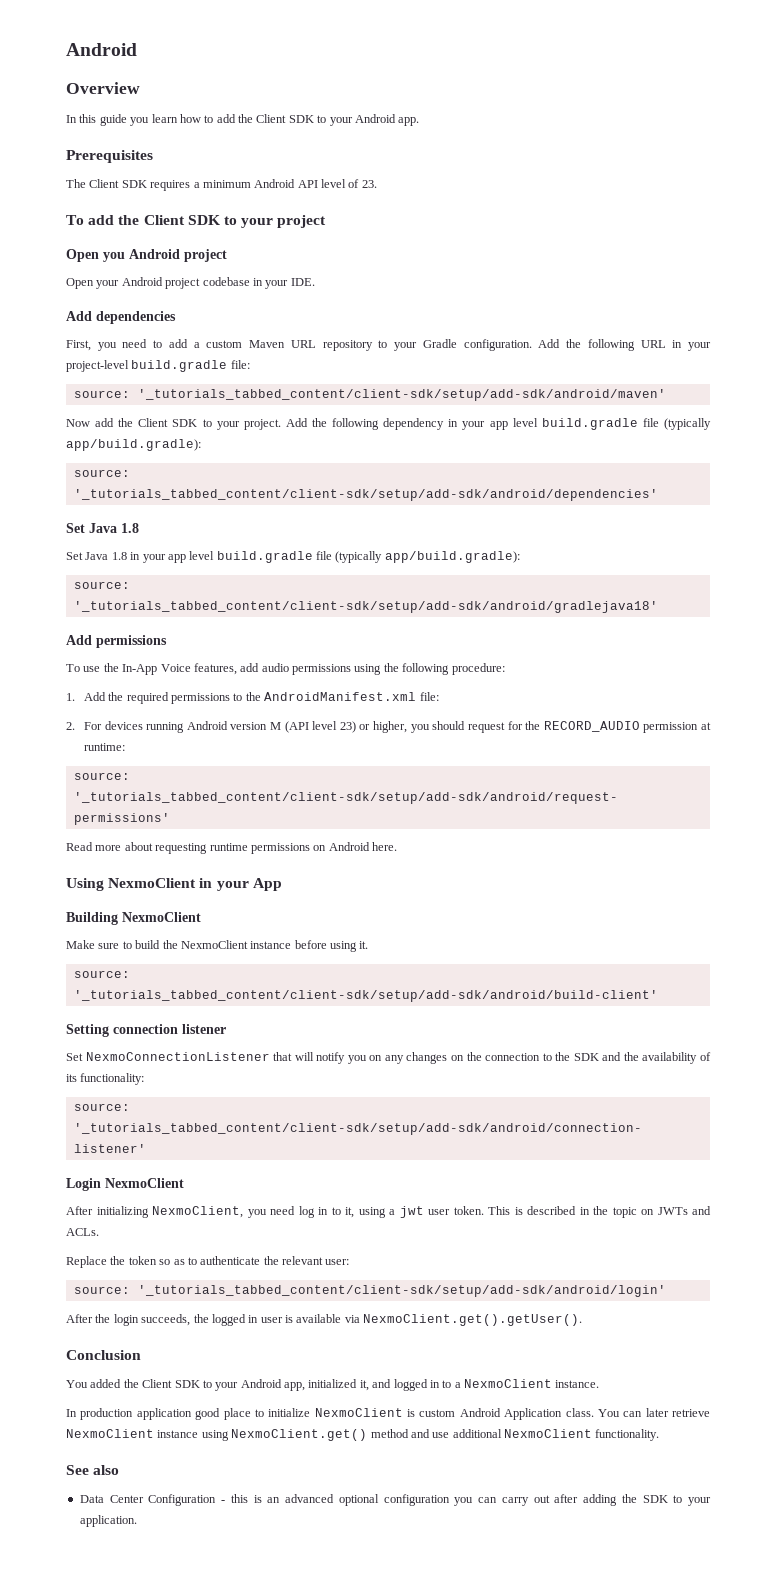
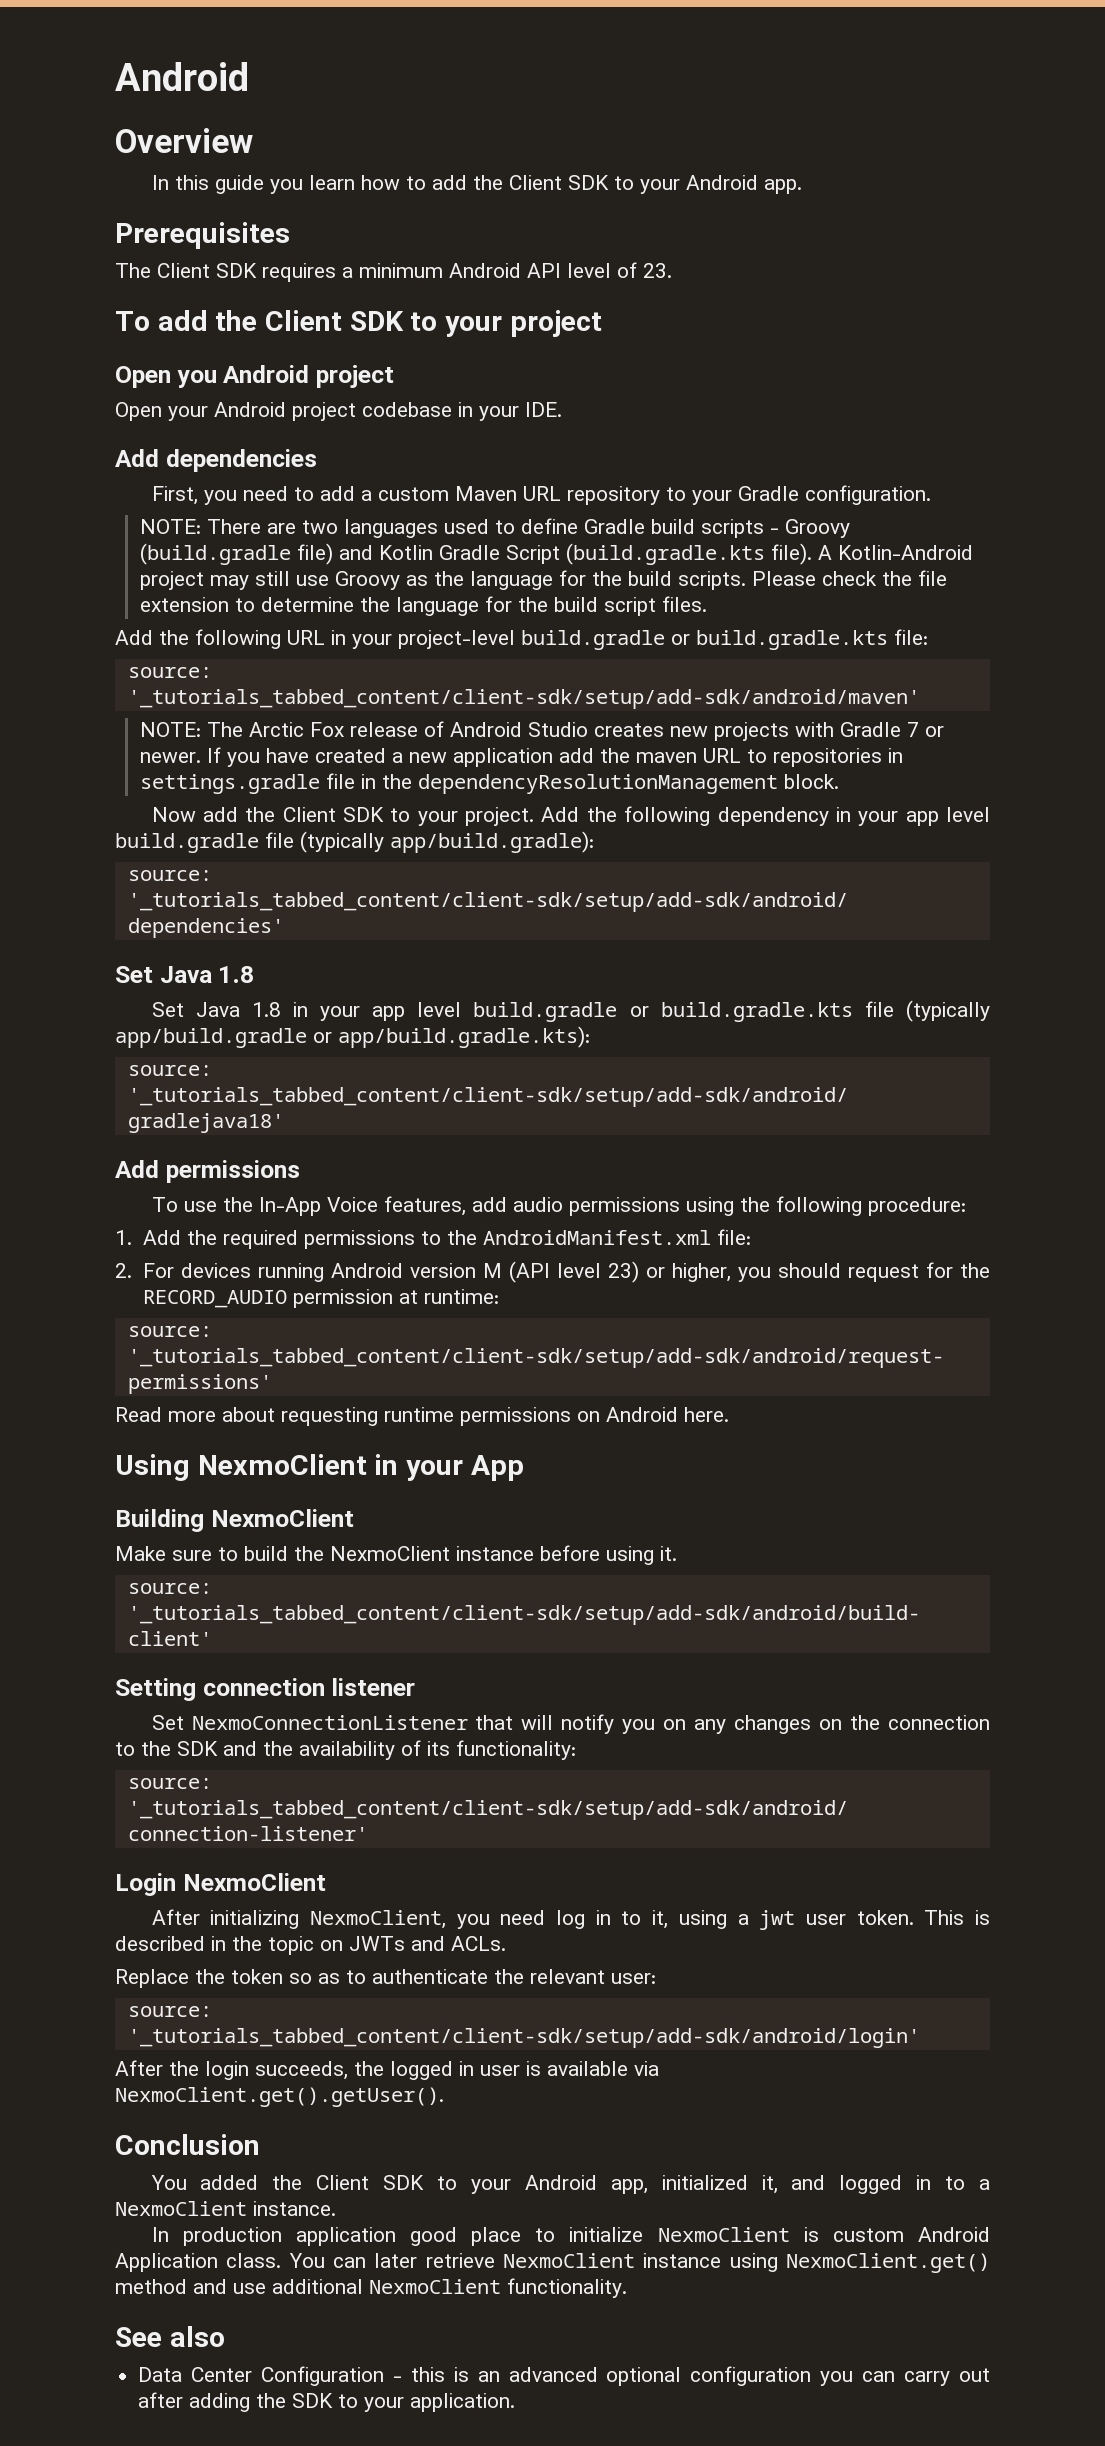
(532, 345) none -> [139,518,850,538] [139,543,973,565] [139,570,947,590] [139,596,707,616] // NOTE: There are two languages used to define Gradle build scripts - Groovy (build.gradle file) and Kotlin Gradle Script (build.gradle.kts file). A Kotlin-Android project may still use Groovy as the language for the build scripts. Please check the file extension to determine the language for the build script files. //
(228, 366) none -> [671,630,888,650] or build.gradle.kts
(666, 395) none -> [139,721,944,741] [139,747,903,767] [139,773,839,794] // NOTE: The Arctic Fox release of Android Studio creates new projects with Gradle 7 or newer. If you have created a new application add the maven URL to repositories in settings.gradle file in the dependencyResolutionManagement block.
[316,551,520,563] file (typically app/build.gradle): -> [629,1000,990,1022] [115,1026,590,1048] or build.gradle.kts file (typically app/build.gradle or app/build.gradle.kts):

